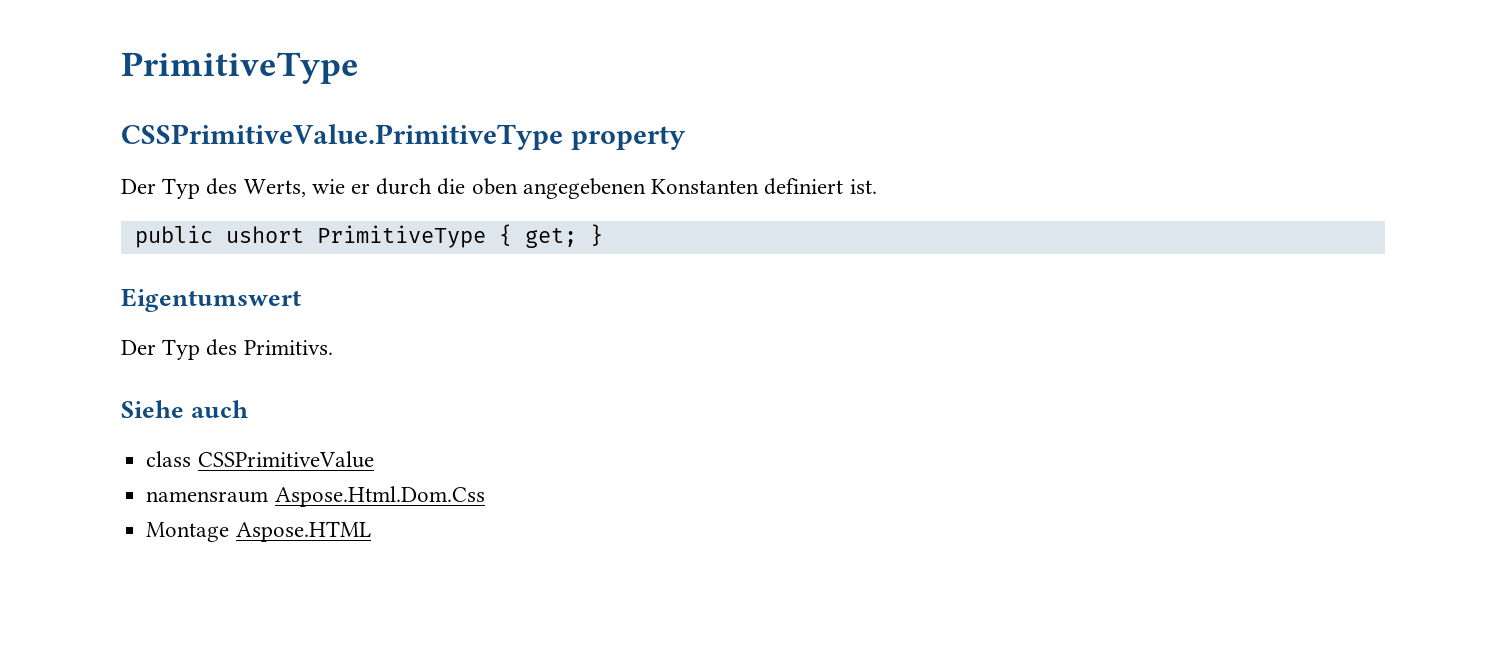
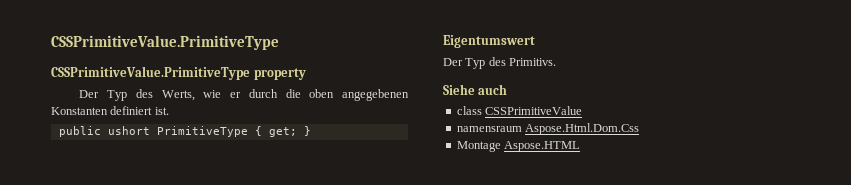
[121,52,359,84] PrimitiveType -> [51,35,279,50] CSSPrimitiveValue.PrimitiveType

